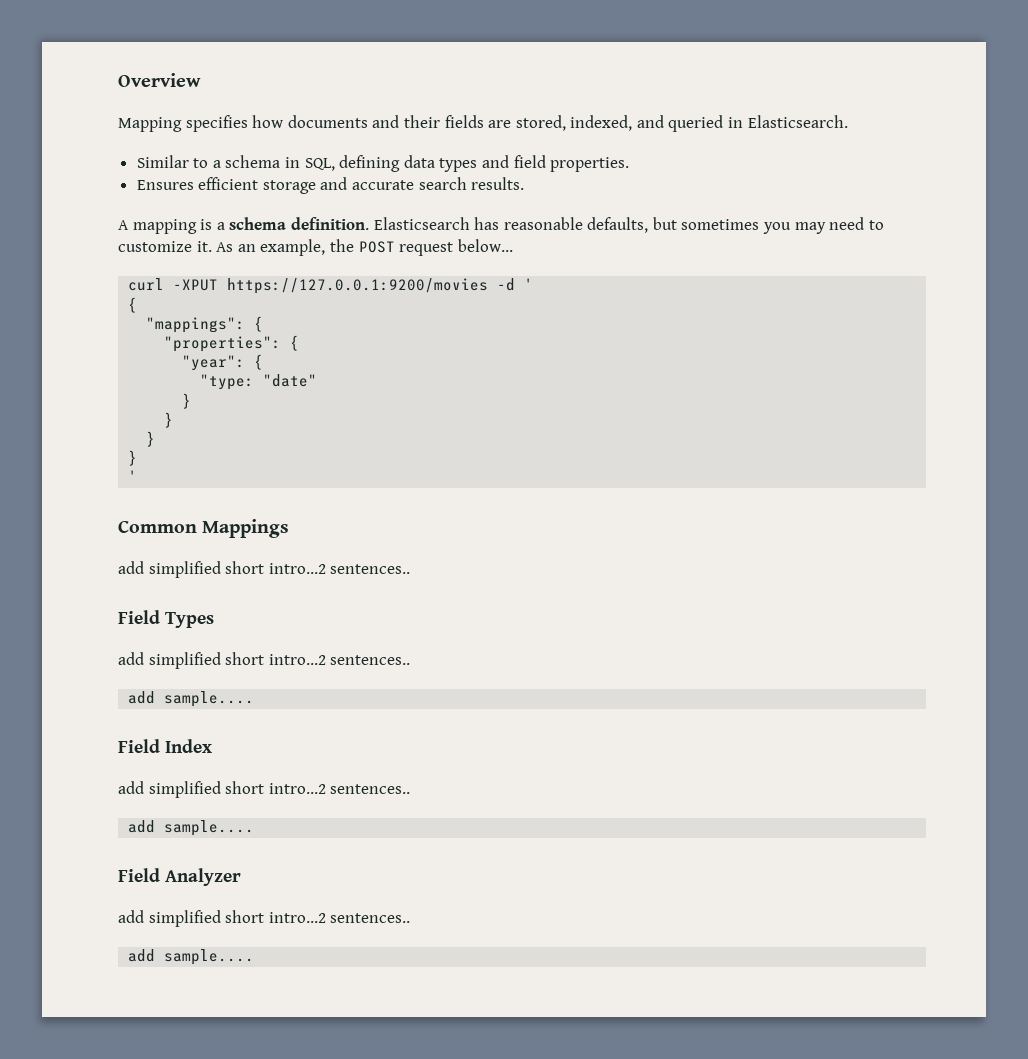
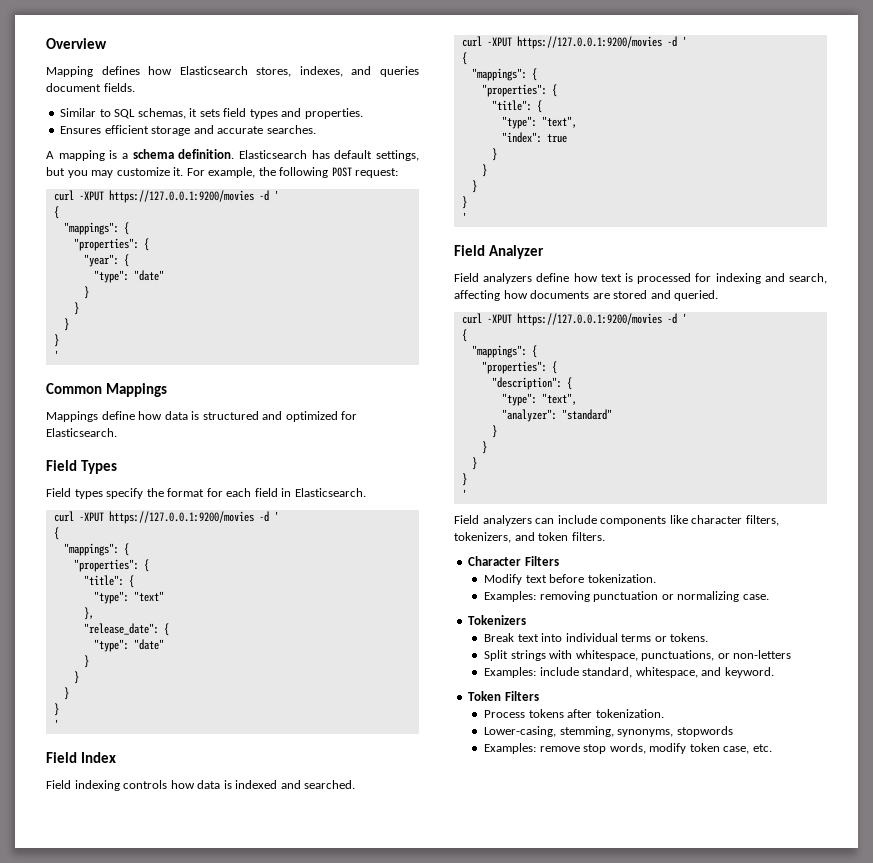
[185,115,848,132] [136,155,435,172] specifies how documents and their fields are stored, indexed, and queried in Elasticsearch. // Similar to a schema in SQL, defining data -> [101,66,419,77] [46,83,135,92] [60,108,247,119] defines how Elasticsearch stores, indexes, and queries document fields. // Similar to SQL schemas, it sets field
[513,155,546,168] field -> (302, 112) none
[418,177,525,190] search results. -> [266,125,316,134] searches.
[503,217,884,234] [118,239,513,256] reasonable defaults, but sometimes you may need to customize it. As an example, the POST request below... -> [334,150,420,161] [46,167,399,178] default settings, but you may customize it. For example, the following POST request:
[200,374,255,390] "type: -> [93,270,129,283] "type":
[118,561,411,578] [118,610,214,628] [118,652,411,669] [128,691,255,707] [118,739,212,753] [118,781,411,798] [128,820,255,836] [118,868,241,886] [118,910,411,927] [128,949,255,965] add simplified short intro...2 sentences.. // Field Types // add simplified short intro...2 sentences.. // add sample.... // Field Index // add simplified short intro...2 sentences.. // add sample.... // Field Analyzer // add simplified short intro...2 sentences.. // add sample.... -> [46,411,358,422] [46,428,117,437] [46,460,118,474] [46,488,366,499] [53,511,279,524] [53,527,59,540] [63,543,129,556] [73,559,149,572] [83,575,134,588] [93,591,164,604] [83,607,94,620] [83,623,169,636] [93,639,164,652] [83,655,89,668] [73,671,79,684] [63,687,69,700] [53,703,59,716] [53,719,59,729] [46,752,117,763] [46,780,356,791] [461,36,687,49] [461,52,467,65] [471,68,537,81] [481,84,557,97] [491,100,542,113] [501,116,577,129] [501,132,567,143] [491,148,497,161] [481,164,487,177] [471,180,477,193] [461,196,467,209] [461,212,467,222] [454,245,545,259] [454,273,827,284] [454,290,719,301] [461,313,687,326] [461,329,467,342] [471,345,537,358] [481,361,557,374] [491,377,572,390] [501,393,577,406] [501,409,612,422] [491,425,497,438] [481,441,487,454] [471,457,477,470] [461,473,467,486] [461,489,467,499] [454,515,779,526] [454,532,605,543] [468,556,559,566] [484,574,656,585] [484,591,769,602] [468,615,527,625] [484,633,709,642] [484,650,792,661] [484,667,774,678] [468,691,539,701] [484,709,664,718] [484,726,733,737] [484,743,772,754] Mappings define how data is structured and optimized for Elasticsearch. // Field Types // Field types specify the format for each field in Elasticsearch. // curl -XPUT https://127.0.0.1:9200/movies -d ' // { // "mappings": { // "properties": { // "title": { // "type": "text" // }, // "release_date": { // "type": "date" // } // } // } // } // ' // Field Index // Field indexing controls how data is indexed and searched. // curl -XPUT https://127.0.0.1:9200/movies -d ' // { // "mappings": { // "properties": { // "title": { // "type": "text", // "index": true // } // } // } // } // ' // Field Analyzer // Field analyzers define how text is processed for indexing and search, affecting how documents are stored and queried. // curl -XPUT https://127.0.0.1:9200/movies -d ' // { // "mappings": { // "properties": { // "description": { // "type": "text", // "analyzer": "standard" // } // } // } // } // ' // Field analyzers can include components like character filters, tokenizers, and token filters. // Character Filters // Modify text before tokenization. // Examples: removing punctuation or normalizing case. // Tokenizers // Break text into individual terms or tokens. // Split strings with whitespace, punctuations, or non-letters // Examples: include standard, whitespace, and keyword. // Token Filters // Process tokens after tokenization. // Lower-casing, stemming, synonyms, stopwords // Examples: remove stop words, modify token case, etc.

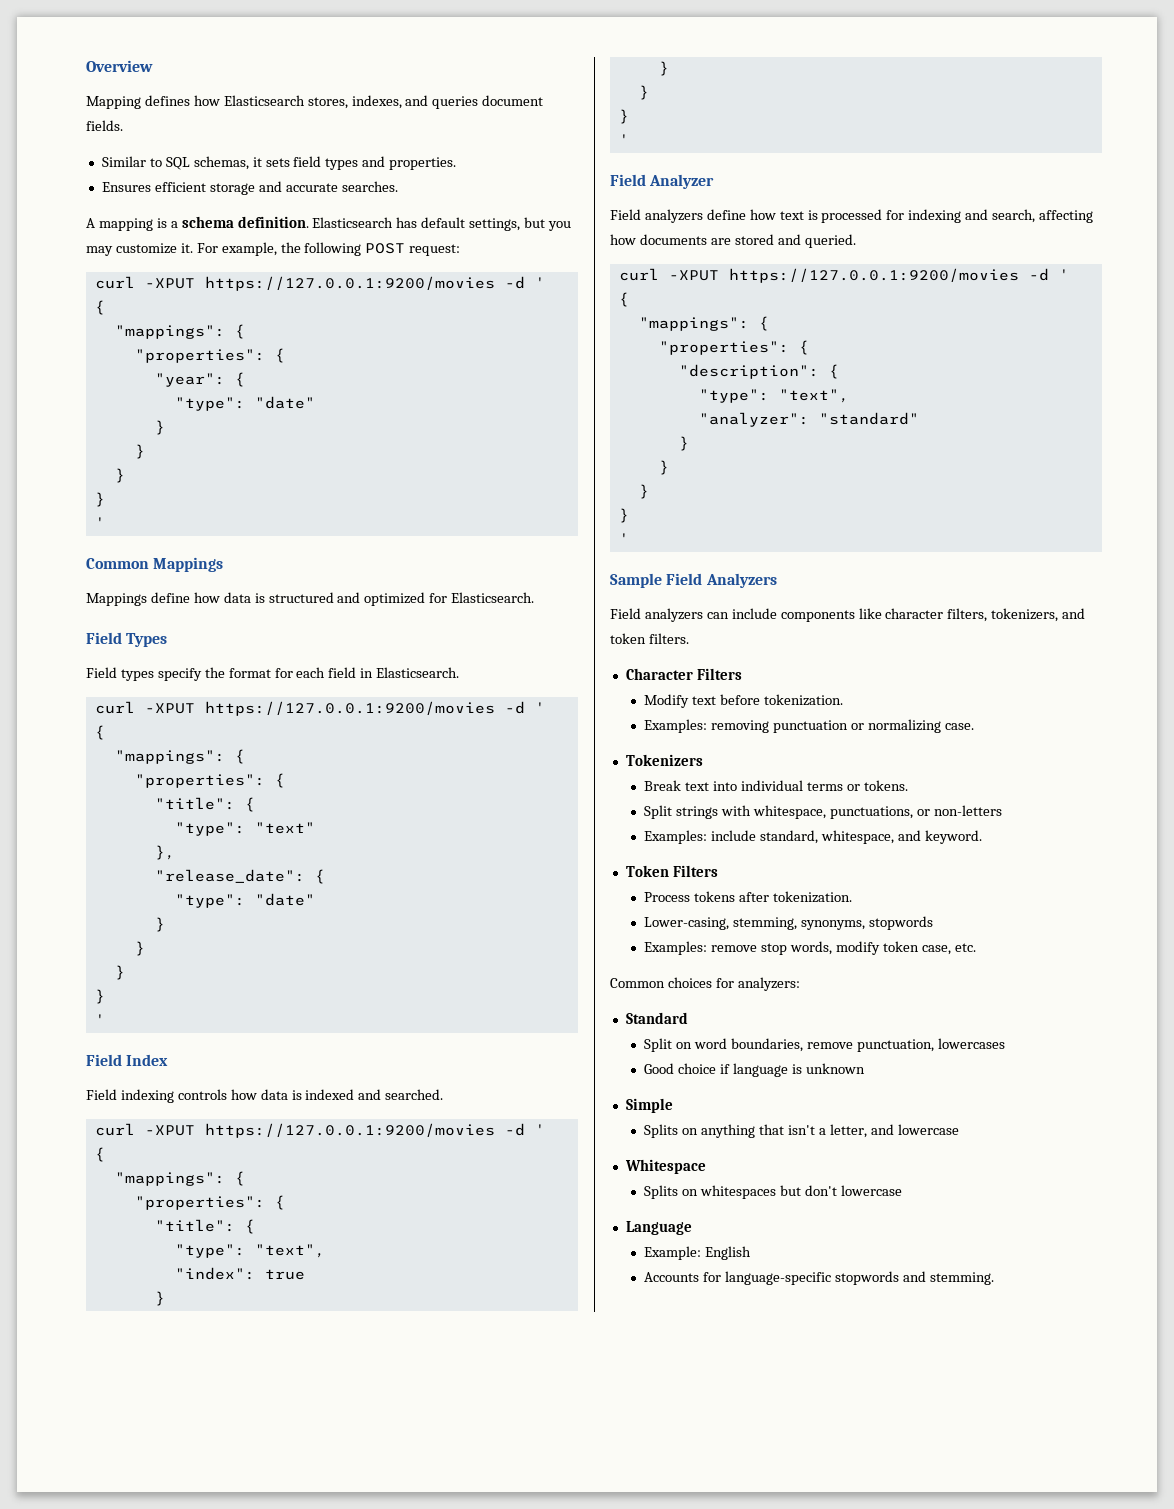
(467, 494) none -> [610,573,777,588] // Sample Field Analyzers
(772, 748) none -> [610,977,800,991] [625,1012,688,1024] [644,1038,1005,1052] [644,1063,866,1077] [625,1098,673,1113] [644,1124,959,1138] [624,1159,706,1174] [644,1185,903,1199] [625,1221,692,1235] [644,1246,752,1260] [644,1271,995,1285] // Common choices for analyzers: // Standard // Split on word boundaries, remove punctuation, lowercases // Good choice if language is unknown // Simple // Splits on anything that isn't a letter, and lowercase // Whitespace // Splits on whitespaces but don't lowercase // Language // Example: English // Accounts for language-specific stopwords and stemming.

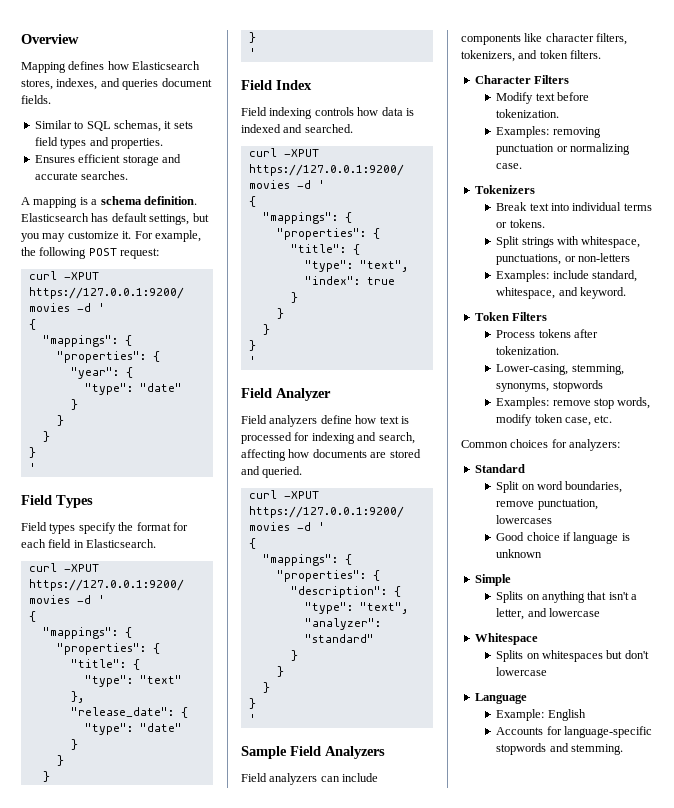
[86,557,224,572] [86,592,535,606] // Common Mappings // Mappings define how data is structured and optimized for Elasticsearch. -> (36, 467) none

